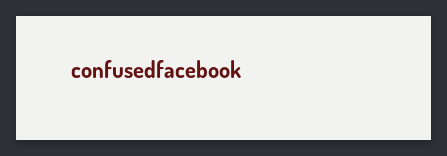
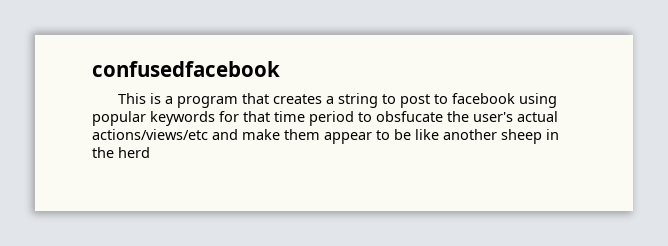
(241, 69) none -> [118,93,558,108] [92,111,558,126] [92,129,559,144] [92,147,150,158] // This is a program that creates a string to post to facebook using popular keywords for that time period to obsfucate the user's actual actions/views/etc and make them appear to be like another sheep in the herd

